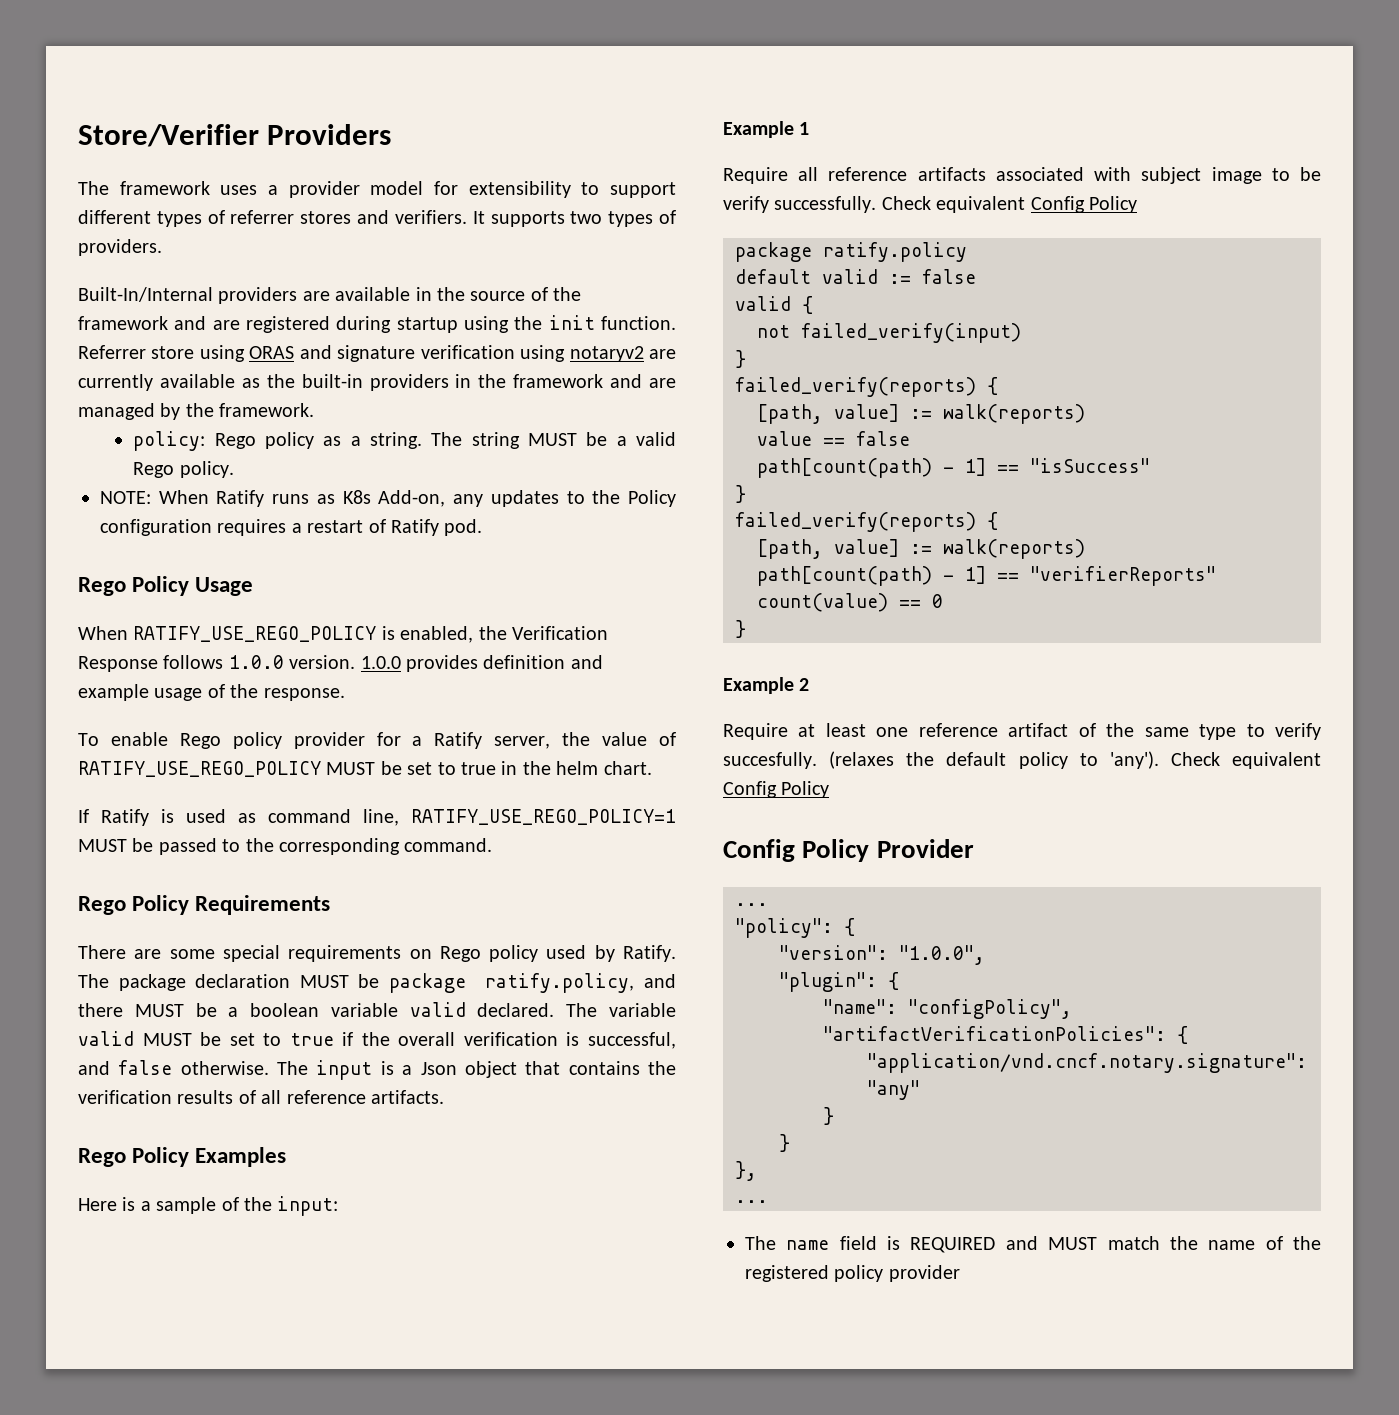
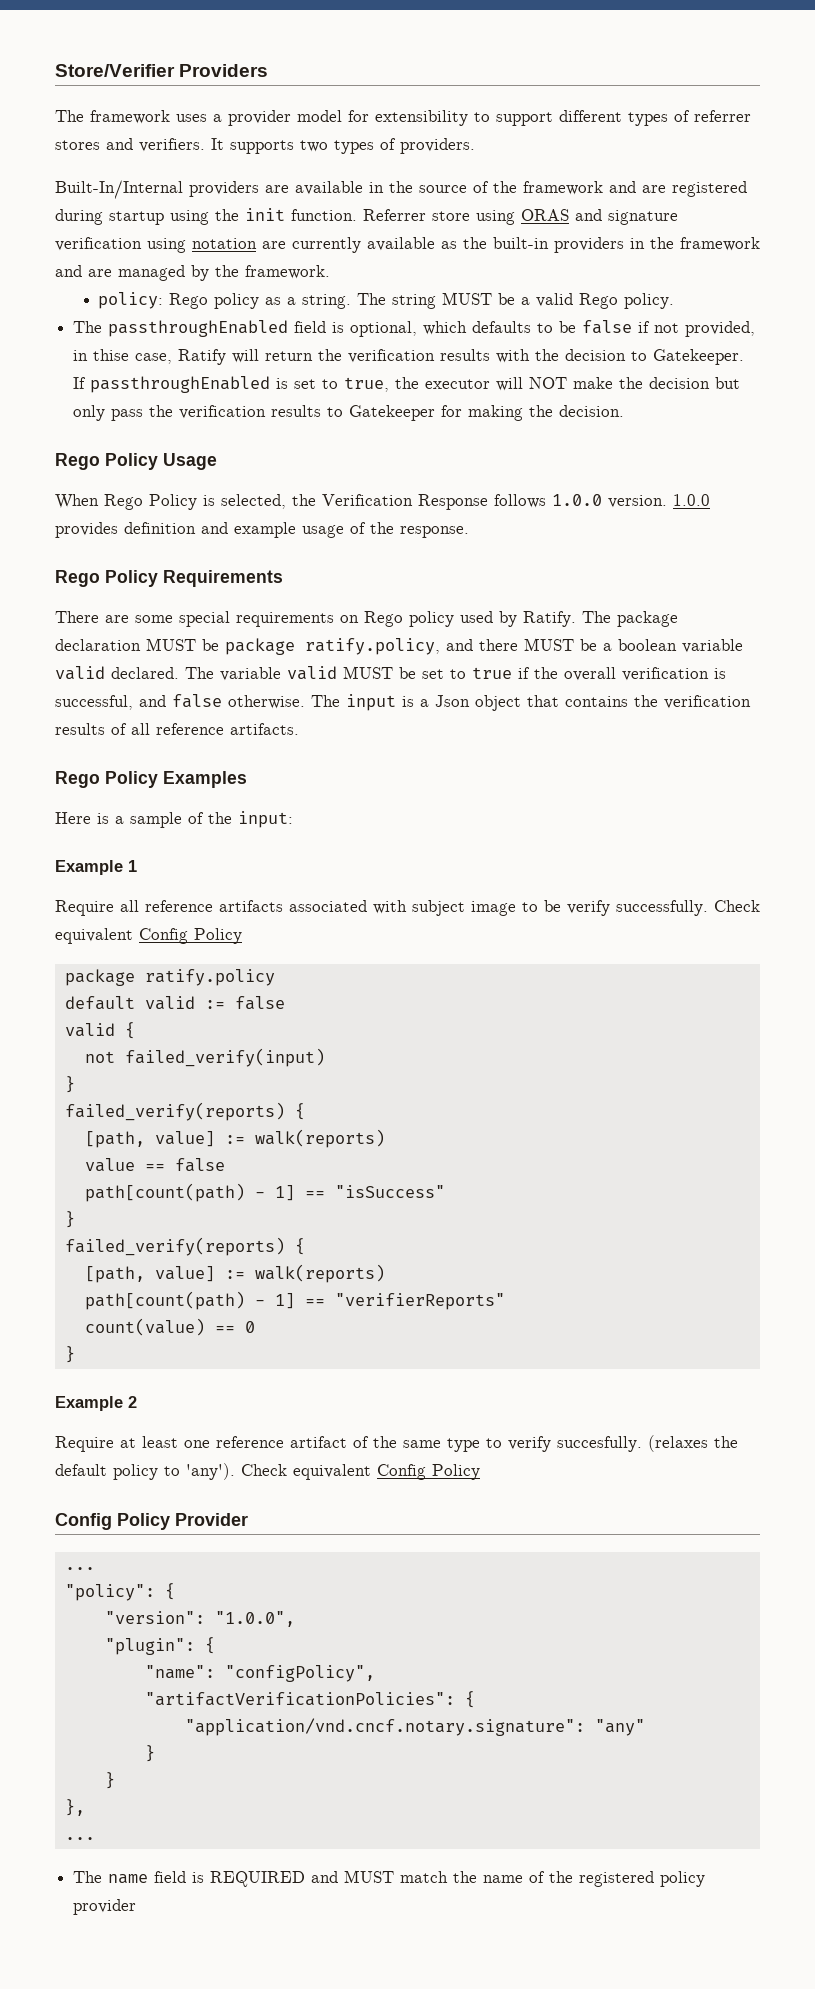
[569,346,644,362] notaryv2 -> [192,238,257,249] notation
[100,490,677,507] [100,519,483,536] NOTE: When Ratify runs as K8s Add-on, any updates to the Policy configuration requires a restart of Ratify pod. -> [73,320,756,337] [73,349,745,365] [73,376,741,393] [73,405,625,421] The passthroughEnabled field is optional, which defaults to be false if not provided, in thise case, Ratify will return the verification results with the decision to Gatekeeper. If passthroughEnabled is set to true, the executor will NOT make the decision but only pass the verification results to Gatekeeper for making the decision.
[133,626,474,643] RATIFY_USE_REGO_POLICY is enabled, -> [104,494,286,510] Rego Policy is selected,
[78,732,676,749] [78,761,652,777] [78,809,676,826] [78,838,493,855] // To enable Rego policy provider for a Ratify server, the value of RATIFY_USE_REGO_POLICY MUST be set to true in the helm chart. // If Ratify is used as command line, RATIFY_USE_REGO_POLICY=1 MUST be passed to the corresponding command. -> (469, 532) none

